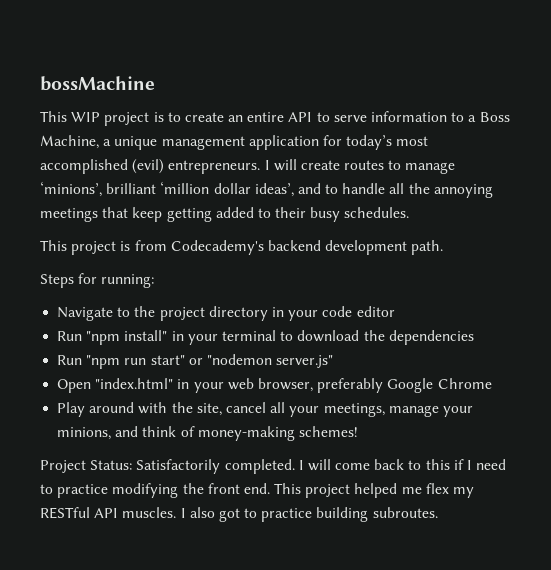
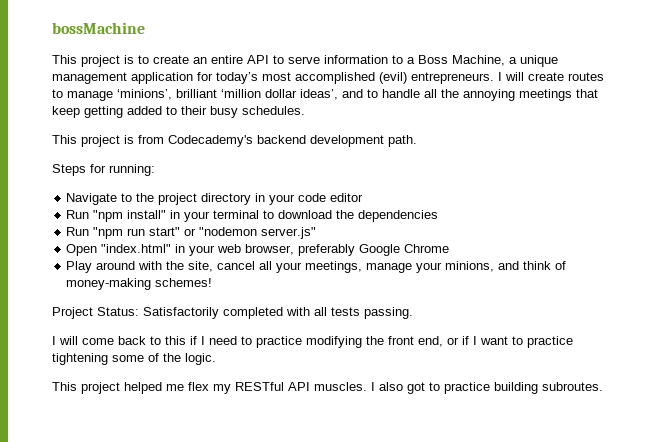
[71,112,101,122] WIP -> (77, 59) none
[224,459,295,474] completed. -> [223,307,413,319] completed with all tests passing. //
[243,483,270,494] end. -> [418,336,573,348] [52,353,216,365] end, or if I want to practice tightening some of the logic. //

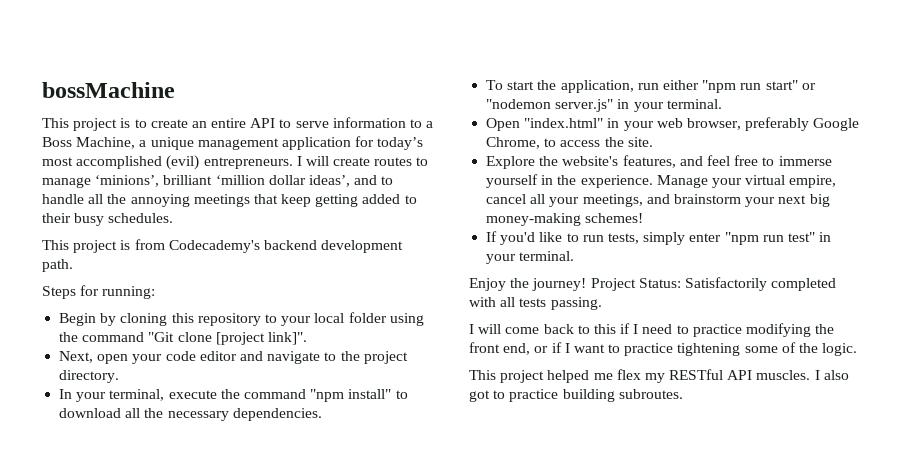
[66,193,364,205] [66,210,439,222] [66,227,90,236] Navigate to the project directory in your code editor // Run "npm install" in your terminal to download the dependencies // Run -> [59,312,424,326] [59,332,307,345] [59,351,408,364] [59,370,120,383] [59,389,408,402] [59,408,322,421] [486,80,699,93] Begin by cloning this repository to your local folder using the command "Git clone [project link]". // Next, open your code editor and navigate to the project directory. // In your terminal, execute the command "npm install" to download all the necessary dependencies. // To start the application, run either
(317, 233) none -> [617,99,722,112] in your terminal.
[404,244,450,253] [66,261,567,273] [66,278,213,290] Chrome // Play around with the site, cancel all your meetings, manage your minions, and think of money-making schemes! // -> [486,137,653,149] [486,155,832,169] [486,174,837,188] [486,194,830,207] [486,213,644,226] [486,231,832,245] [486,251,575,264] [469,278,587,291] Chrome, to access the site. // Explore the website's features, and feel free to immerse yourself in the experience. Manage your virtual empire, cancel all your meetings, and brainstorm your next big money-making schemes! // If you'd like to run tests, simply enter "npm run test" in your terminal. // Enjoy the journey!

